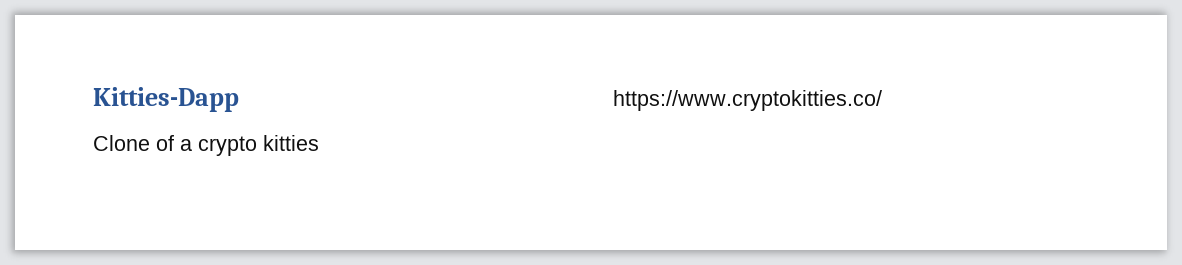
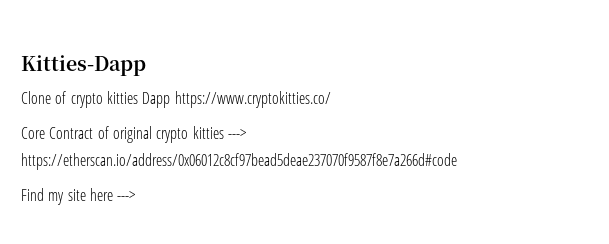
[180,135,319,156] a crypto kitties -> [70,91,171,108] crypto kitties Dapp
(882, 100) none -> [21,126,246,143] [21,153,457,170] [21,188,136,205] // Core Contract of original crypto kitties ---> https://etherscan.io/address/0x06012c8cf97bead5deae237070f9587f8e7a266d#code // Find my site here --->

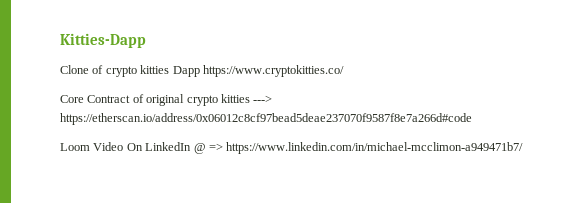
[21,188,136,205] Find my site here ---> -> [60,142,524,154] Loom Video On LinkedIn @ => https://www.linkedin.com/in/michael-mcclimon-a949471b7/

